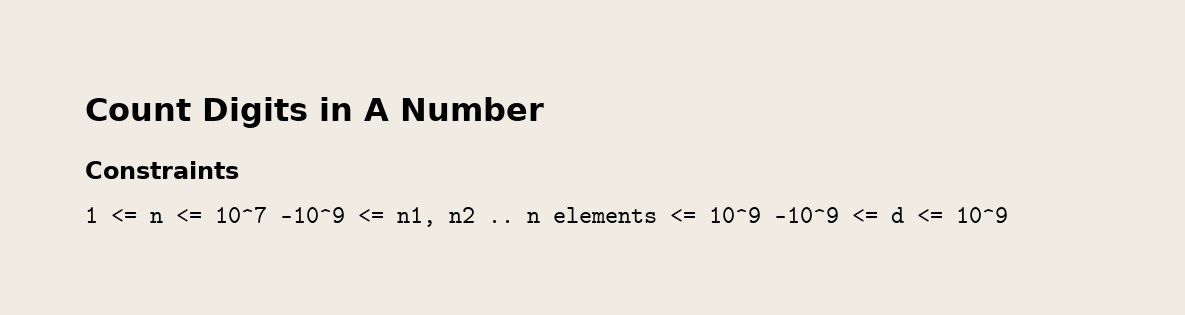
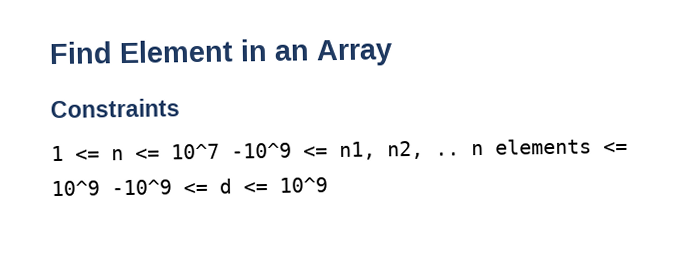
[85,97,544,128] Count Digits in A Number -> [49,39,393,67] Find Element in an Array
[449,207,475,223] n2 -> [387,140,424,160] n2,

